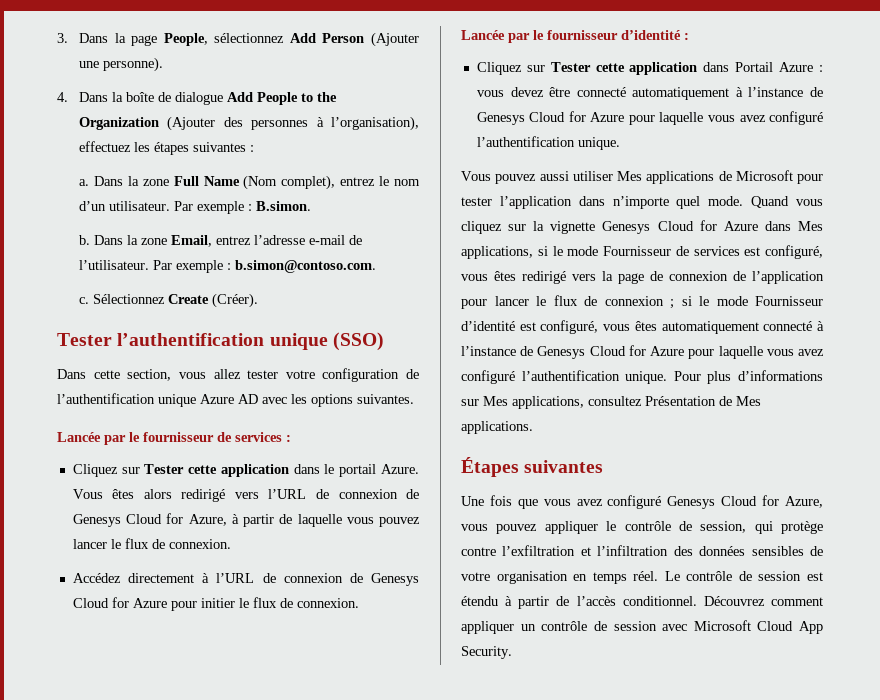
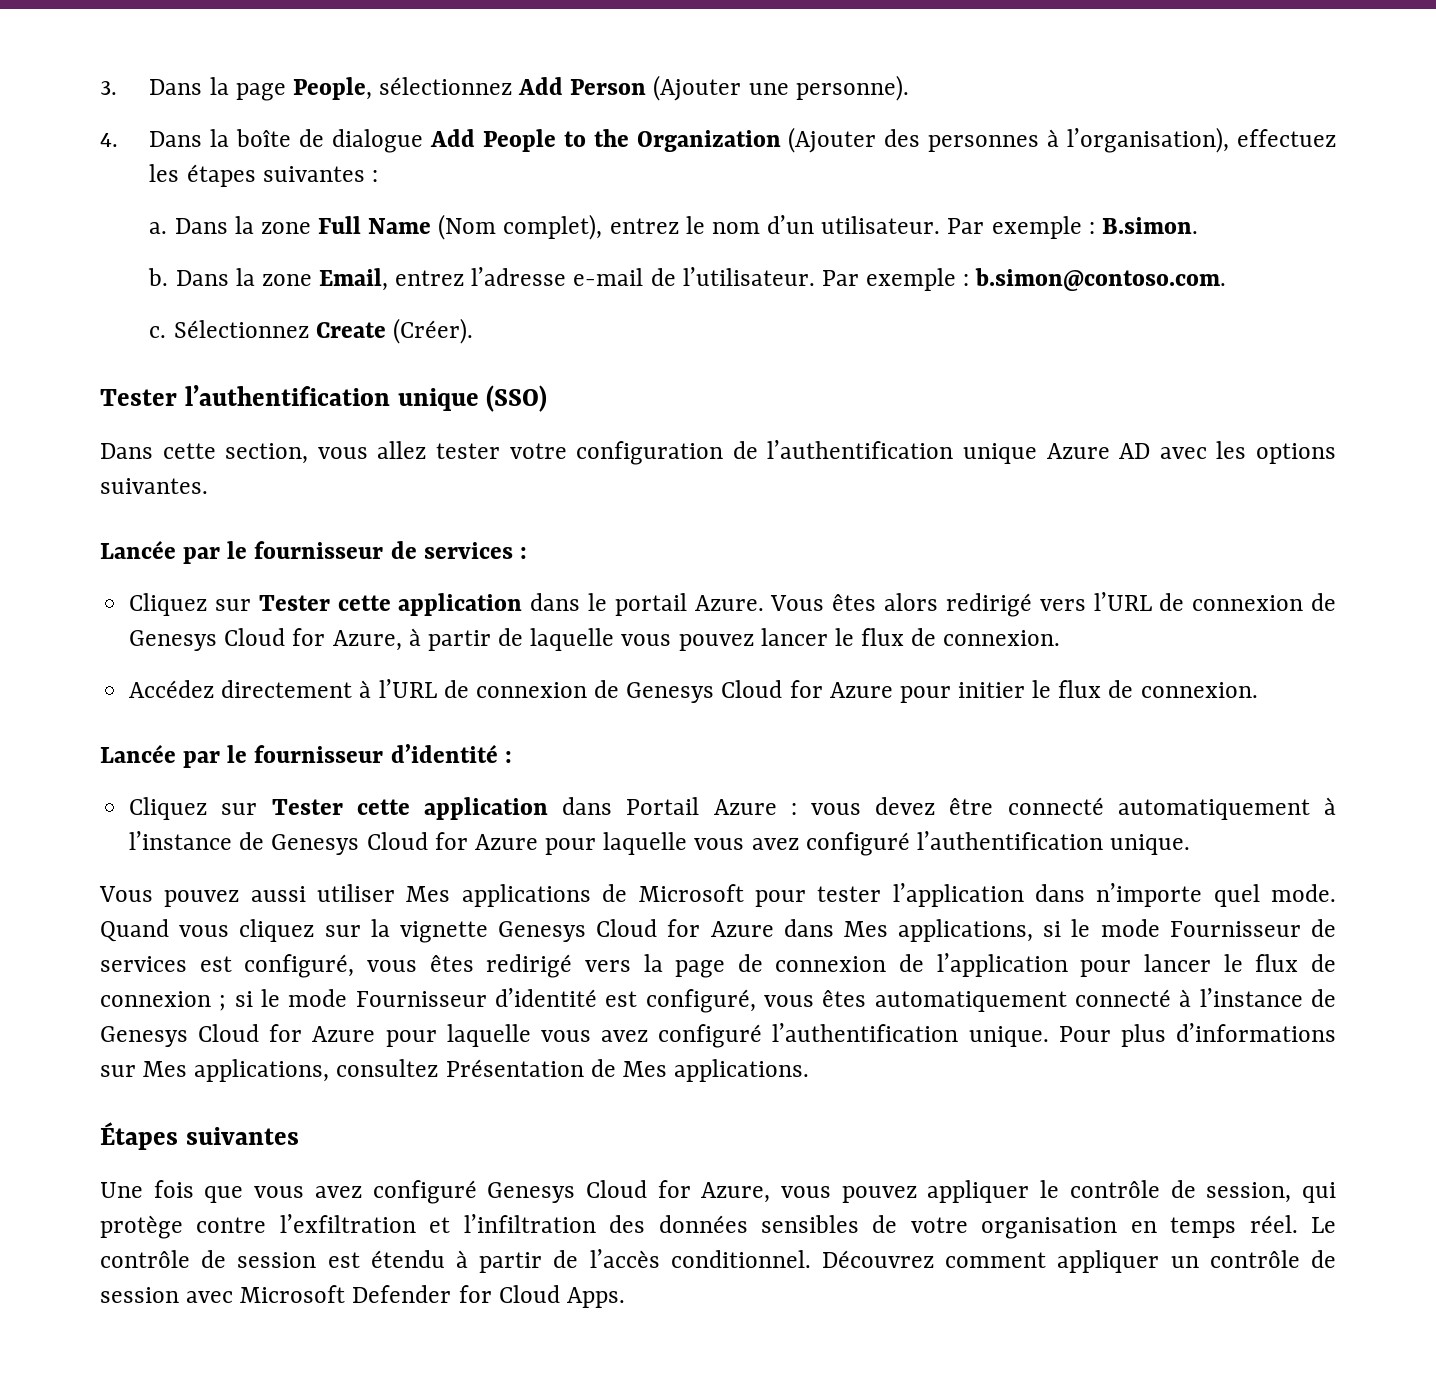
[757,621,823,634] [461,646,512,659] Cloud App Security. -> [352,1285,625,1308] Defender for Cloud Apps.

